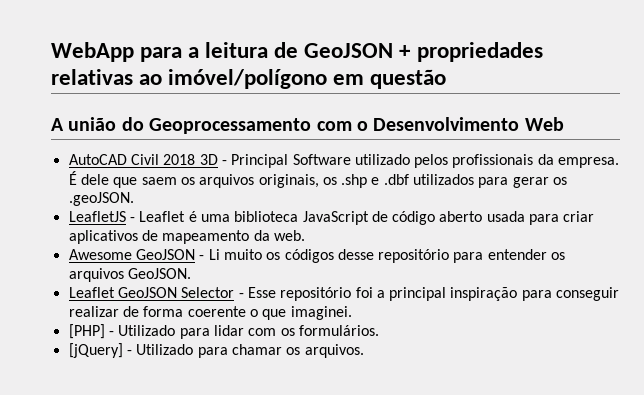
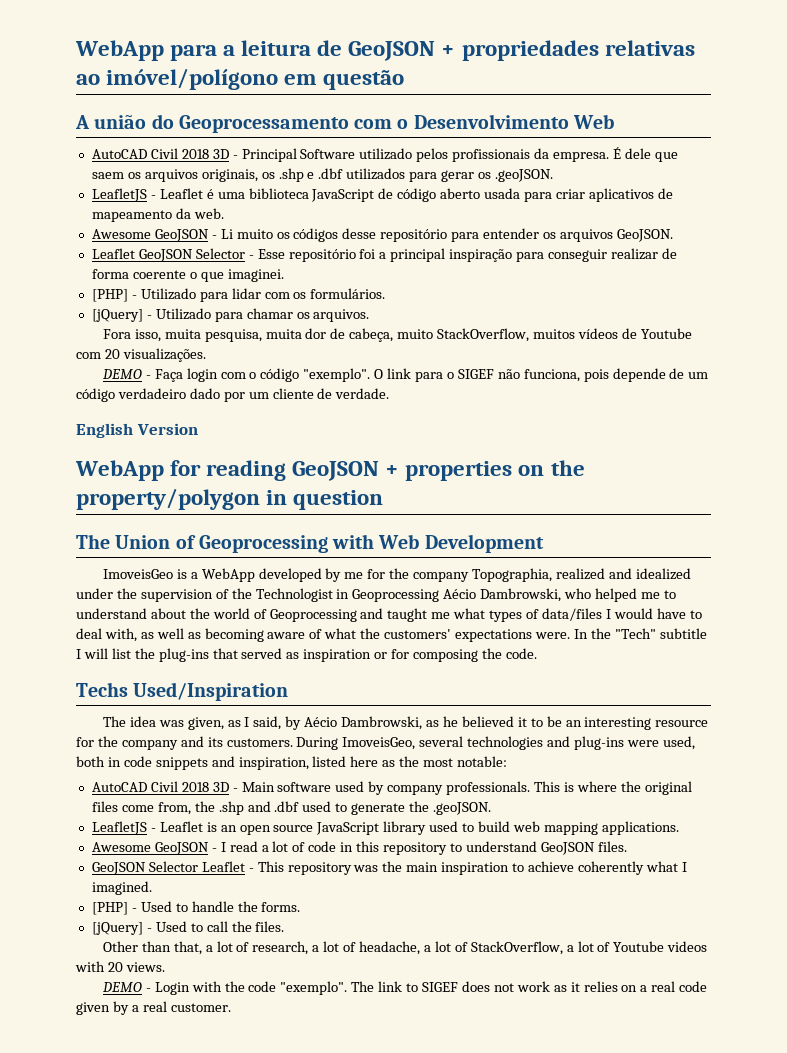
(364, 351) none -> [102,328,692,342] [76,348,206,362] [101,368,709,382] [76,388,390,402] [76,423,198,438] [75,460,585,481] [76,488,384,510] [76,534,544,553] [102,568,691,582] [76,588,676,602] [76,608,702,622] [76,628,707,642] [76,648,537,662] [76,682,289,701] [102,716,709,730] [76,736,695,750] [76,756,508,770] [91,781,692,795] [91,801,492,815] [91,821,679,835] [91,841,627,855] [91,861,687,875] [91,881,152,895] [91,901,301,915] [91,921,285,935] [102,941,708,955] [75,961,165,972] [101,981,708,995] [76,1001,231,1015] // Fora isso, muita pesquisa, muita dor de cabeça, muito StackOverflow, muitos vídeos de Youtube com 20 visualizações. // DEMO - Faça login com o código "exemplo". O link para o SIGEF não funciona, pois depende de um código verdadeiro dado por um cliente de verdade. // English Version // WebApp for reading GeoJSON + properties on the property/polygon in question // The Union of Geoprocessing with Web Development // ImoveisGeo is a WebApp developed by me for the company Topographia, realized and idealized under the supervision of the Technologist in Geoprocessing Aécio Dambrowski, who helped me to understand about the world of Geoprocessing and taught me what types of data/files I would have to deal with, as well as becoming aware of what the customers' expectations were. In the "Tech" subtitle I will list the plug-ins that served as inspiration or for composing the code. // Techs Used/Inspiration // The idea was given, as I said, by Aécio Dambrowski, as he believed it to be an interesting resource for the company and its customers. During ImoveisGeo, several technologies and plug-ins were used, both in code snippets and inspiration, listed here as the most notable: // AutoCAD Civil 2018 3D - Main software used by company professionals. This is where the original files come from, the .shp and .dbf used to generate the .geoJSON. // LeafletJS - Leaflet is an open source JavaScript library used to build web mapping applications. // Awesome GeoJSON - I read a lot of code in this repository to understand GeoJSON files. // GeoJSON Selector Leaflet - This repository was the main inspiration to achieve coherently what I imagined. // [PHP] - Used to handle the forms. // [jQuery] - Used to call the files. // Other than that, a lot of research, a lot of headache, a lot of StackOverflow, a lot of Youtube videos with 20 views. // DEMO - Login with the code "exemplo". The link to SIGEF does not work as it relies on a real code given by a real customer.

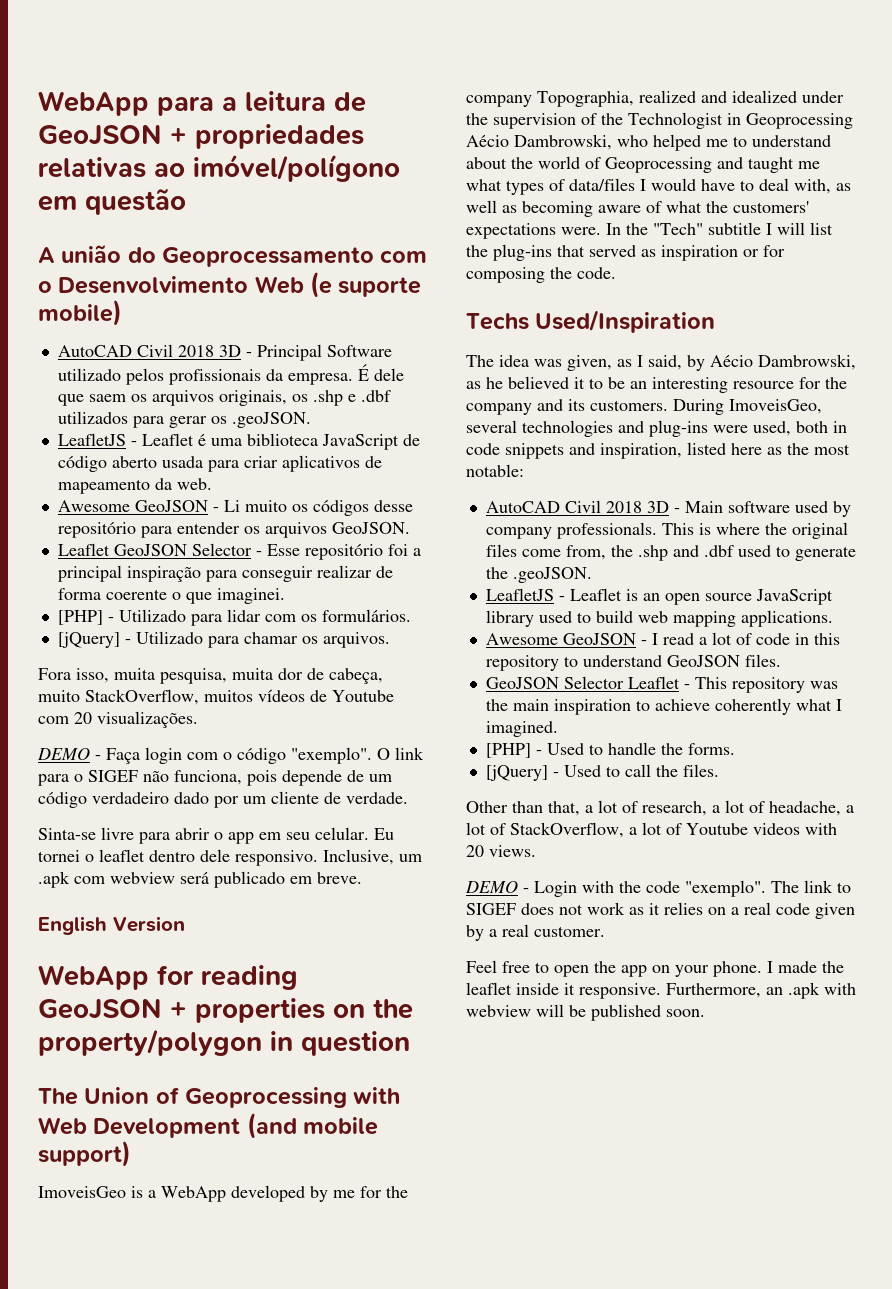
(614, 121) none -> [310,272,422,298] [38,300,122,326] (e suporte mobile)
(390, 393) none -> [38,827,394,844] [38,849,422,866] [38,871,362,888] // Sinta-se livre para abrir o app em seu celular. Eu tornei o leaflet dentro dele responsivo. Inclusive, um .apk com webview será publicado em breve.
(544, 543) none -> [246,1113,379,1139] [38,1141,131,1167] (and mobile support)
(231, 1007) none -> [466,960,844,977] [466,982,856,999] [466,1004,705,1021] // Feel free to open the app on your phone. I made the leaflet inside it responsive. Furthermore, an .apk with webview will be published soon.

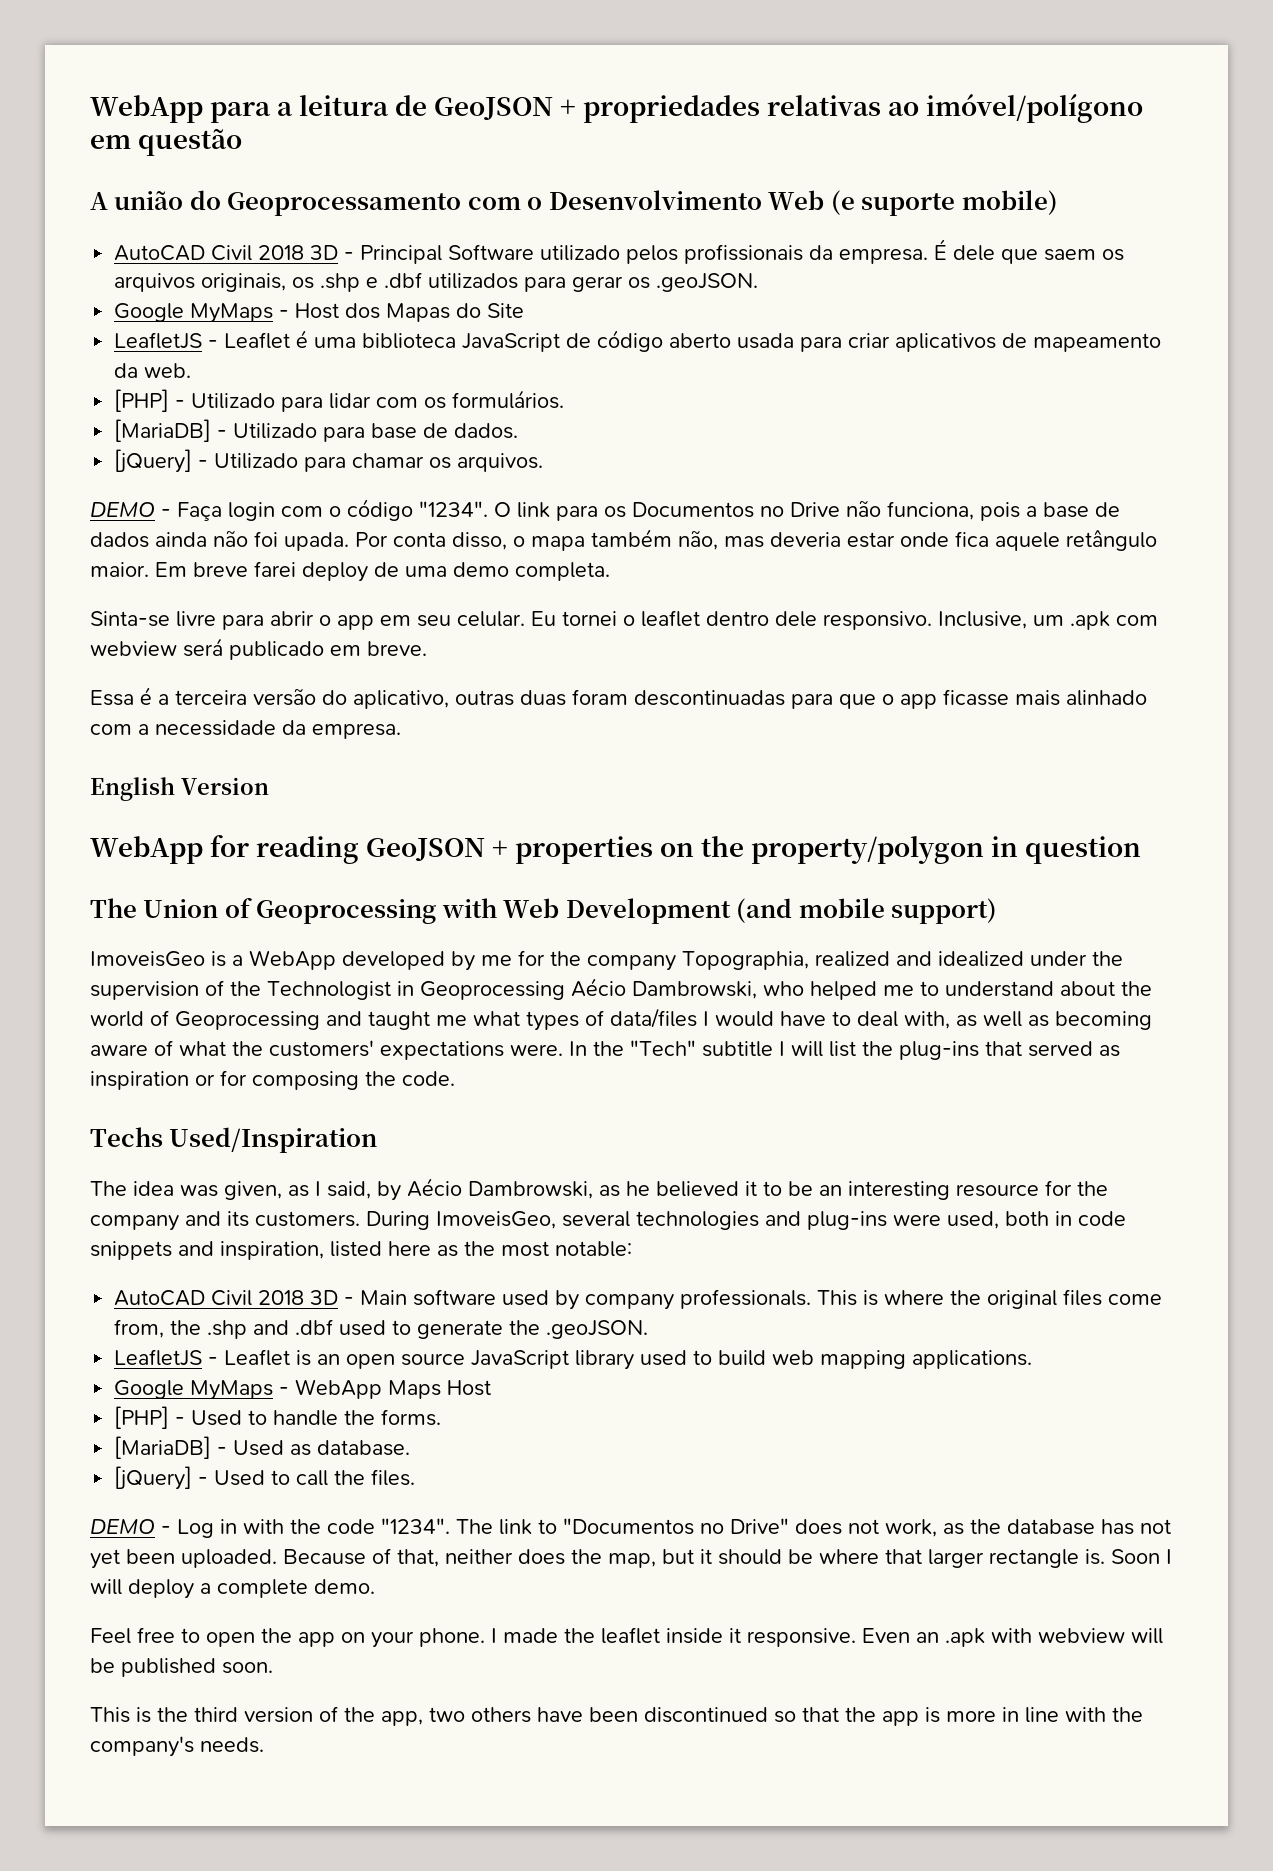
(311, 420) none -> [114,303,525,323] // Google MyMaps - Host dos Mapas do Site
[57,500,413,516] [57,522,410,538] [57,543,421,560] [57,565,393,582] [57,588,285,604] // Awesome GeoJSON - Li muito os códigos desse repositório para entender os arquivos GeoJSON. // Leaflet GeoJSON Selector - Esse repositório foi a principal inspiração para conseguir realizar de forma coerente o que imaginei. -> (192, 370) none
(411, 615) none -> [114,419,519,442] // [MariaDB] - Utilizado para base de dados.
[38,668,383,684] [38,689,394,705] [38,711,198,728] // Fora isso, muita pesquisa, muita dor de cabeça, muito StackOverflow, muitos vídeos de Youtube com 20 visualizações. -> (544, 462) none
[291,747,372,764] "exemplo". -> [419,501,488,517] "1234".
[74,770,392,786] [38,791,408,808] o SIGEF não funciona, pois depende de um código verdadeiro dado por um cliente de verdade. -> [604,500,1120,521] [90,529,1157,551] [90,561,610,582] os Documentos no Drive não funciona, pois a base de dados ainda não foi upada. Por conta disso, o mapa também não, mas deveria estar onde fica aquele retângulo maior. Em breve farei deploy de uma demo completa.
(362, 878) none -> [90,687,1147,709] [90,720,401,739] // Essa é a terceira versão do aplicativo, outras duas foram descontinuadas para que o app ficasse mais alinhado com a necessidade da empresa.
[485,632,840,645] [485,654,781,671] [485,676,838,693] [485,698,842,715] [485,721,558,737] Awesome GeoJSON - I read a lot of code in this repository to understand GeoJSON files. // GeoJSON Selector Leaflet - This repository was the main inspiration to achieve coherently what I imagined. -> [114,1379,492,1400] Google MyMaps - WebApp Maps Host
(735, 749) none -> [114,1436,411,1459] // [MariaDB] - Used as database.
[466,800,854,816] [466,822,837,838] [466,845,536,857] [465,880,577,897] // Other than that, a lot of research, a lot of headache, a lot of StackOverflow, a lot of Youtube videos with 20 views. // DEMO - Login -> [90,1519,237,1538] // DEMO - Log in
[685,880,766,897] "exemplo". -> [381,1518,450,1534] "1234".
[466,902,855,919] [466,924,605,941] SIGEF does not work as it relies on a real code given by a real customer. -> [563,1518,1171,1537] [90,1548,1172,1569] [90,1579,375,1599] "Documentos no Drive" does not work, as the database has not yet been uploaded. Because of that, neither does the map, but it should be where that larger rectangle is. Soon I will deploy a complete demo.
[666,983,761,998] Furthermore, -> [862,1628,910,1643] Even
(705, 1013) none -> [90,1706,1143,1726] [90,1736,264,1757] // This is the third version of the app, two others have been discontinued so that the app is more in line with the company's needs.

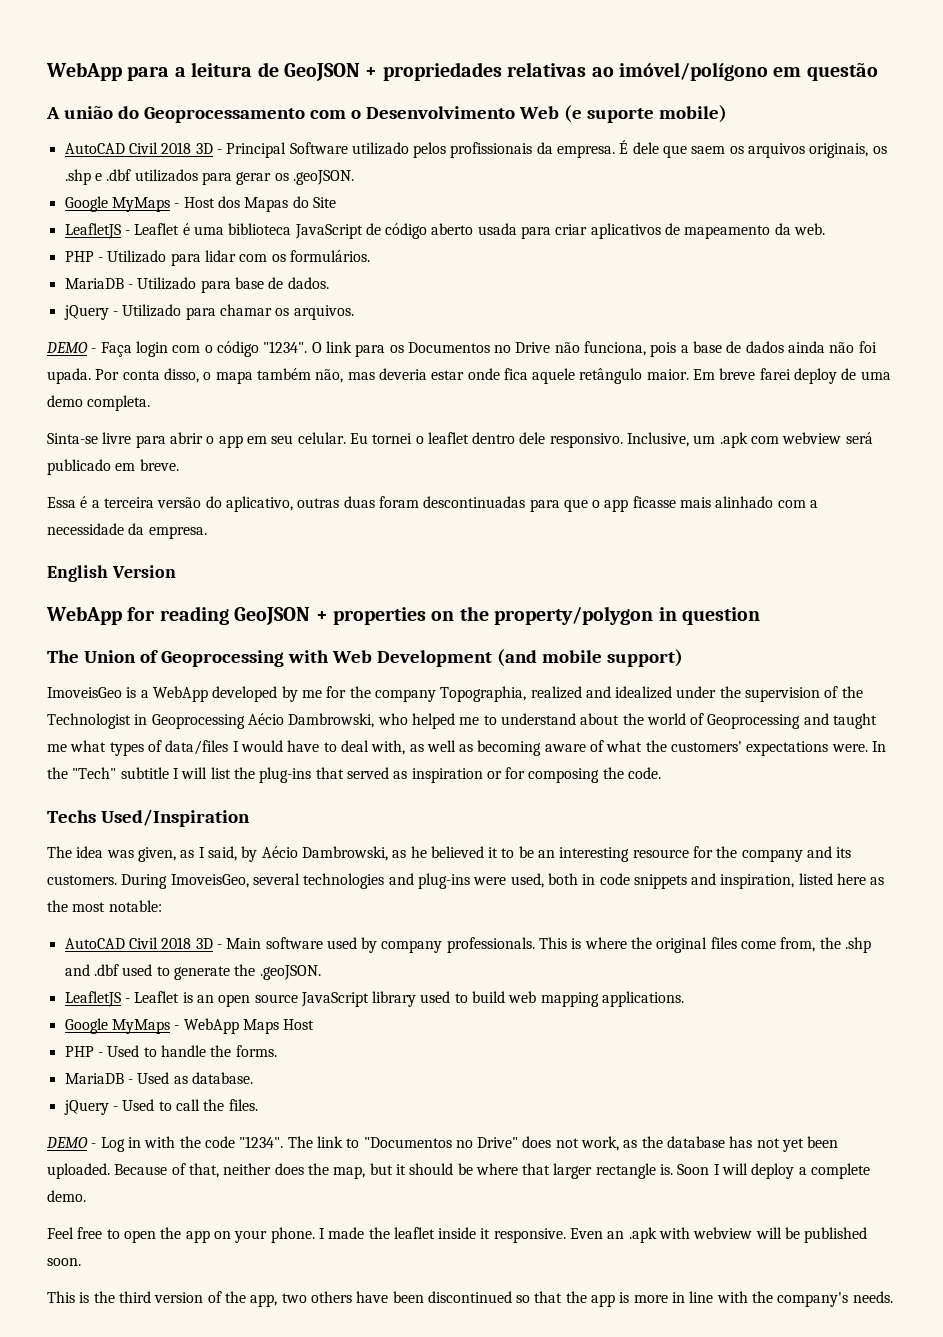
[114,389,170,412] [PHP] -> [64,251,94,262] PHP
[114,419,212,442] [MariaDB] -> [64,278,124,289] MariaDB
[114,449,193,473] [jQuery] -> [63,305,109,320] jQuery
[114,1406,170,1429] [PHP] -> [64,1046,94,1057] PHP
[114,1436,212,1459] [MariaDB] -> [64,1073,124,1084] MariaDB
[114,1466,193,1490] [jQuery] -> [63,1100,109,1115] jQuery

